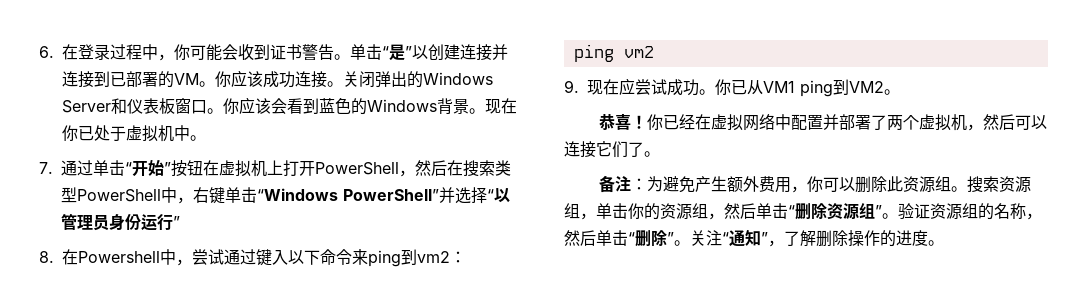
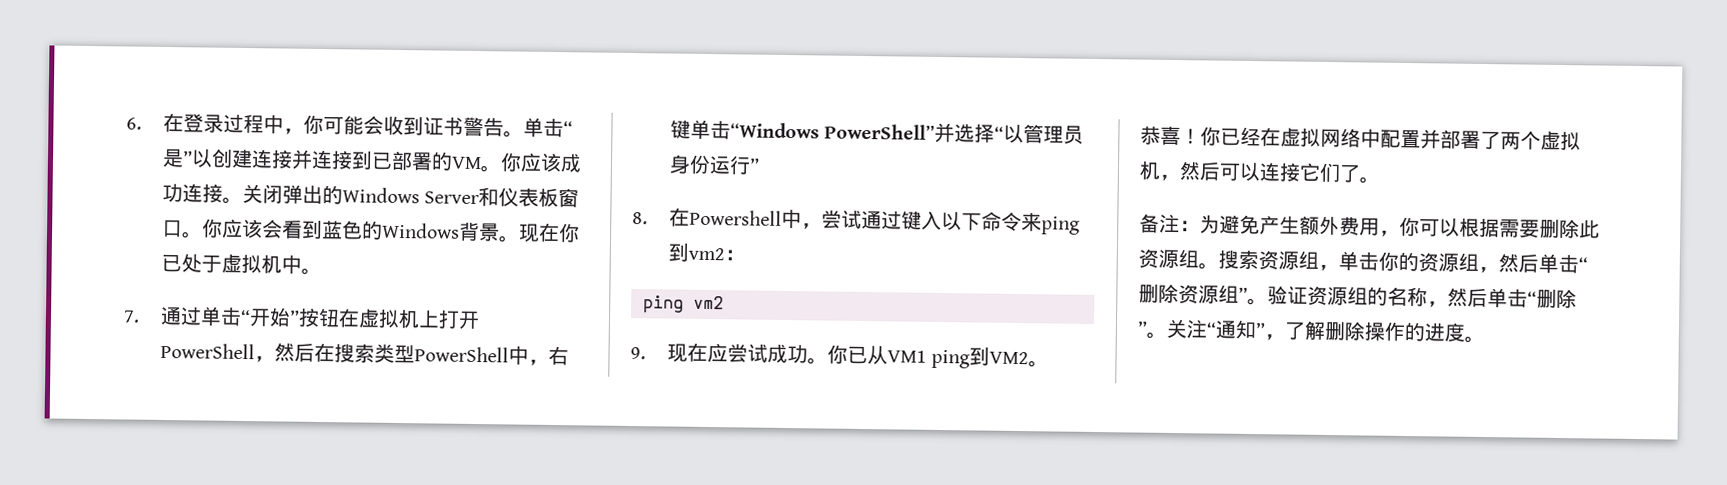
(856, 184) none -> [1459,217,1540,238] 根据需要

